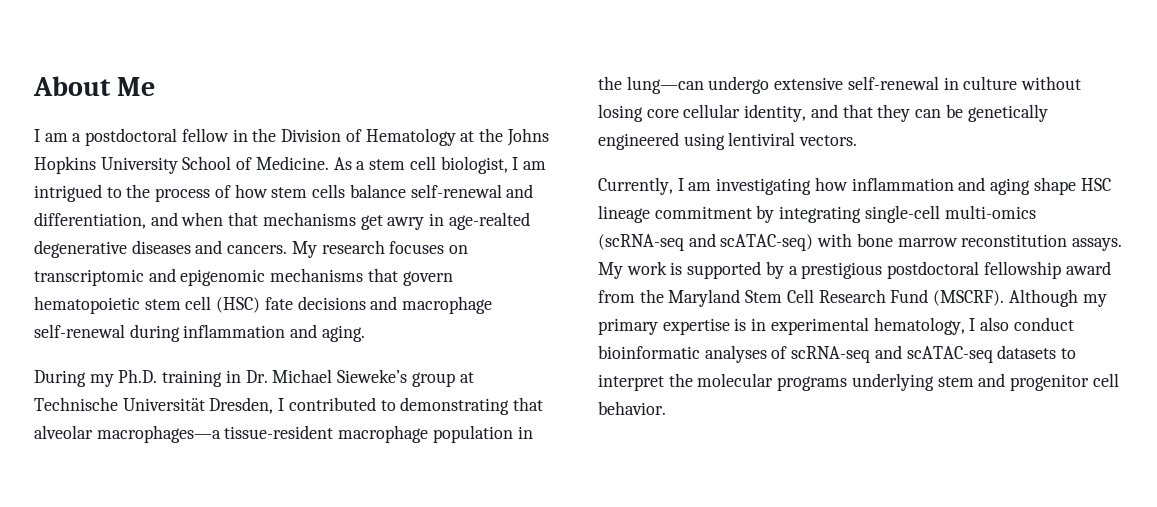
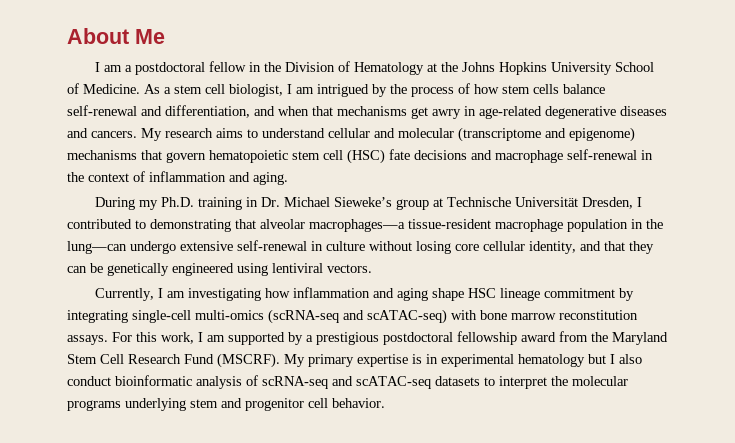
[106,187,122,198] to -> [372,84,387,97] by
[448,212,530,230] age-realted -> [479,106,542,119] age-related
[389,241,469,254] [34,268,266,286] focuses on transcriptomic and epigenomic -> [216,127,635,142] aims to understand cellular and molecular (transcriptome and epigenome)
[129,324,180,342] during -> [641,150,653,160] [67,171,145,182] in the context of
[598,261,683,279] My work is -> [112,332,225,344] For this work, I am
[1008,289,1107,307] Although my -> [284,354,305,367] My
[873,317,965,335] hematology, -> [518,354,606,367] hematology but
[704,345,767,363] analyses -> [196,376,242,389] analysis

